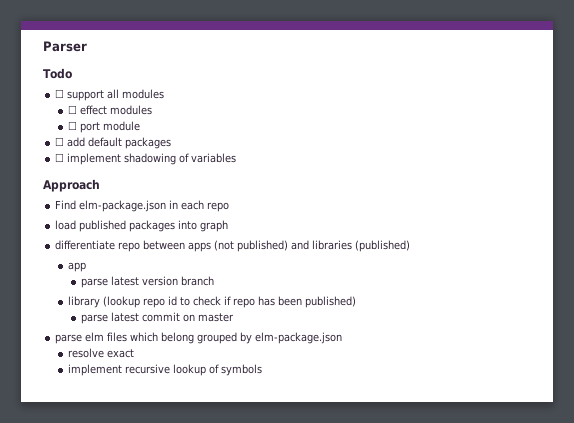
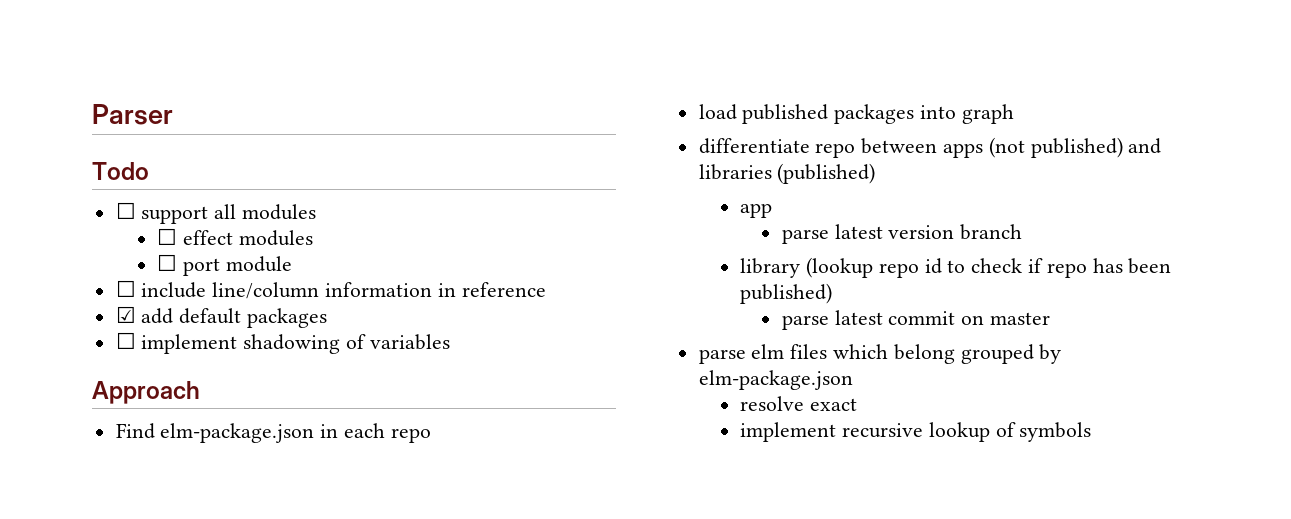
(65, 141) none -> [141,282,546,299] [115,306,136,323] include line/column information in reference // ☑

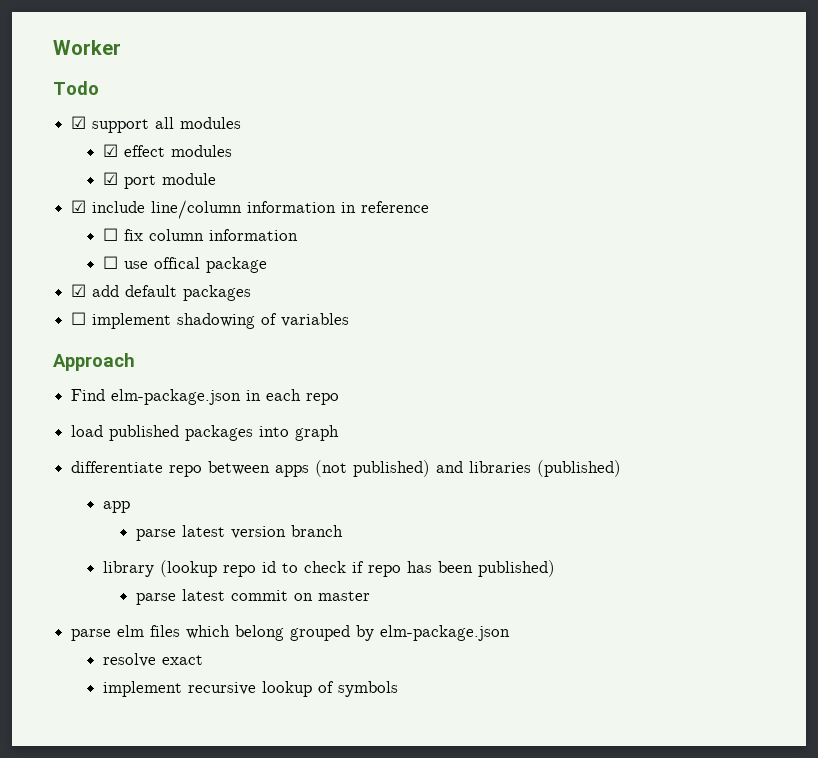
[92,104,173,125] Parser -> [53,40,121,55] Worker
[115,202,136,219] ☐ -> [71,116,87,129] ☑
[157,228,178,245] ☐ -> [103,144,119,157] ☑
[157,254,178,271] ☐ -> [103,172,119,185] ☑
[115,280,136,297] ☐ -> [71,200,87,213] ☑
(546, 289) none -> [103,228,299,241] [103,256,268,273] // ☐ fix column information // ☐ use offical package

